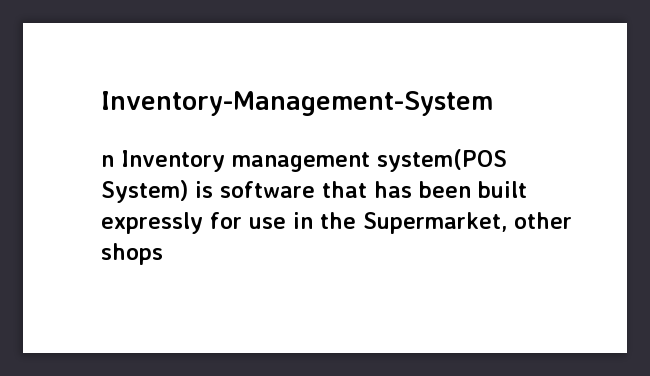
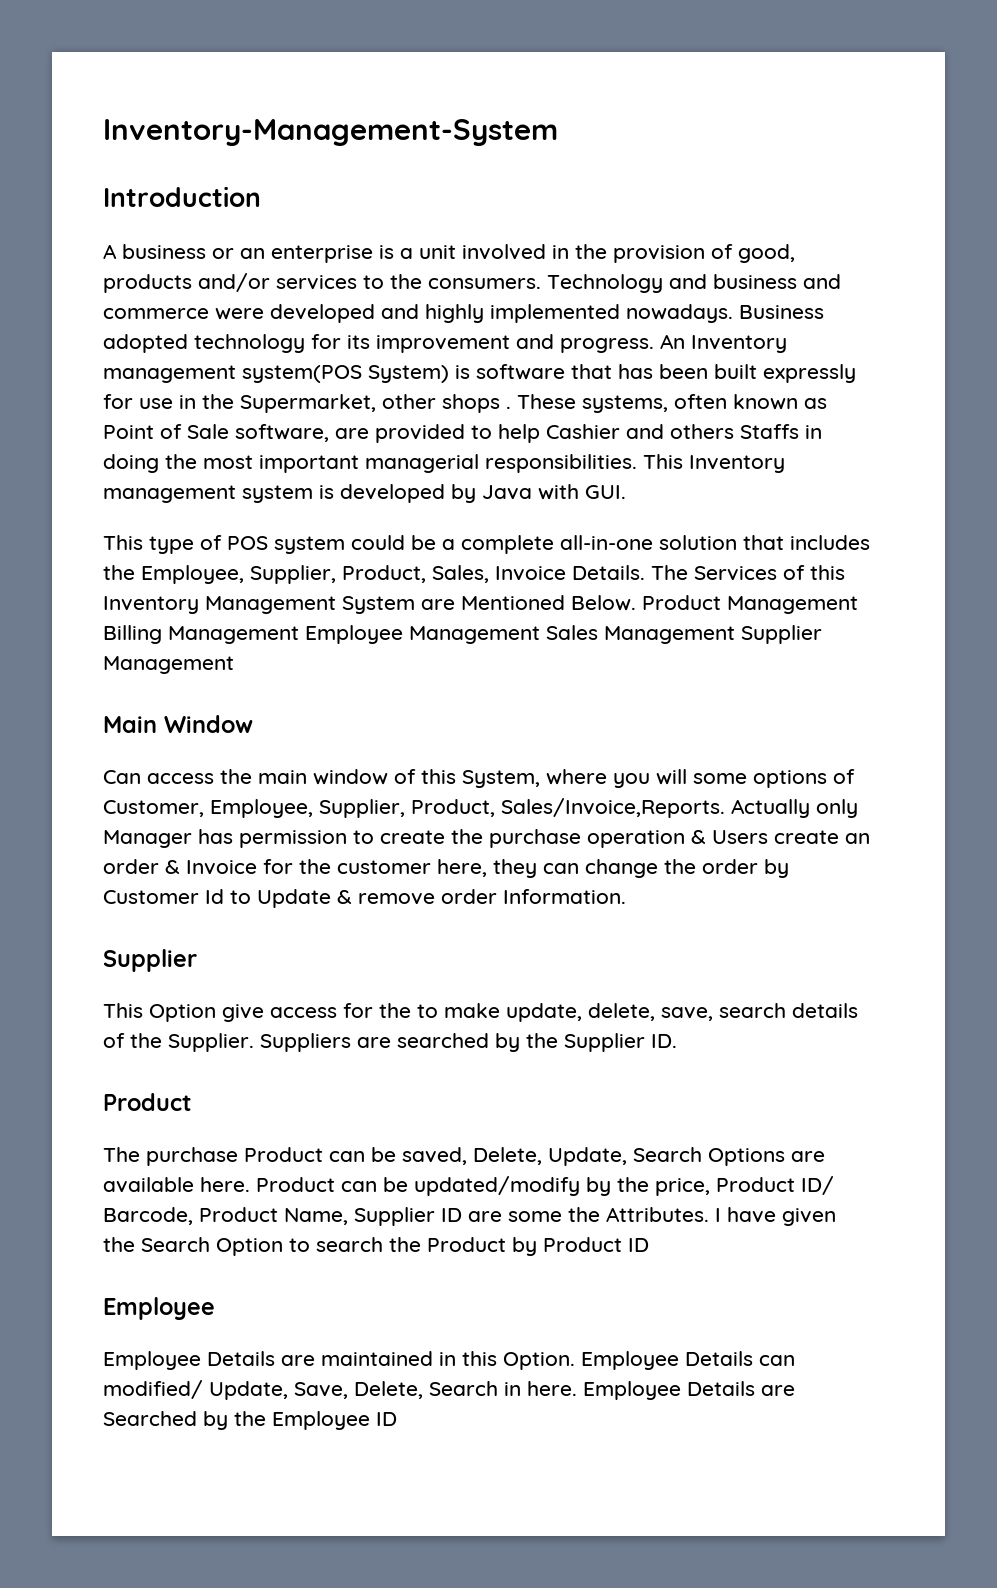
[101,155,114,167] n -> [103,186,261,207] [103,244,795,263] [103,273,841,293] [103,304,824,323] [103,334,685,353] Introduction // A business or an enterprise is a unit involved in the provision of good, products and/or services to the consumers. Technology and business and commerce were developed and highly implemented nowadays. Business adopted technology for its improvement and progress. An
(163, 254) none -> [506,394,827,413] [103,424,822,443] [103,454,785,473] [103,484,626,503] [103,535,870,554] [103,565,845,584] [103,595,858,614] [103,625,822,644] [103,656,234,674] [103,715,253,733] [103,769,855,788] [103,798,858,818] [103,829,870,848] [103,859,789,878] [103,889,626,908] [103,949,197,972] [103,1003,858,1022] [103,1033,677,1052] [103,1093,192,1111] [103,1147,825,1166] [103,1176,834,1196] [103,1207,836,1226] [103,1237,649,1256] [103,1297,215,1320] [103,1351,795,1370] [103,1380,795,1400] [103,1411,397,1430] . These systems, often known as Point of Sale software, are provided to help Cashier and others Staffs in doing the most important managerial responsibilities. This Inventory management system is developed by Java with GUI. // This type of POS system could be a complete all-in-one solution that includes the Employee, Supplier, Product, Sales, Invoice Details. The Services of this Inventory Management System are Mentioned Below. Product Management Billing Management Employee Management Sales Management Supplier Management // Main Window // Can access the main window of this System, where you will some options of Customer, Employee, Supplier, Product, Sales/Invoice,Reports. Actually only Manager has permission to create the purchase operation & Users create an order & Invoice for the customer here, they can change the order by Customer Id to Update & remove order Information. // Supplier // This Option give access for the to make update, delete, save, search details of the Supplier. Suppliers are searched by the Supplier ID. // Product // The purchase Product can be saved, Delete, Update, Search Options are available here. Product can be updated/modify by the price, Product ID/ Barcode, Product Name, Supplier ID are some the Attributes. I have given the Search Option to search the Product by Product ID // Employee // Employee Details are maintained in this Option. Employee Details can modified/ Update, Save, Delete, Search in here. Employee Details are Searched by the Employee ID

